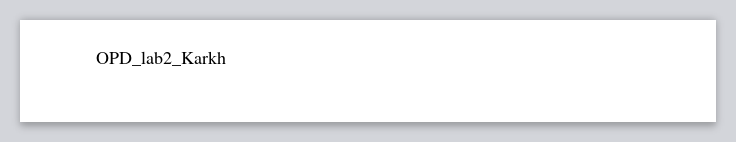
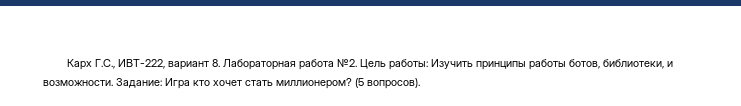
[96,51,226,66] OPD_lab2_Karkh -> [67,59,674,70] [43,78,420,89] Карх Г.С., ИВТ-222, вариант 8. Лабораторная работа №2. Цель работы: Изучить принципы работы ботов, библиотеки, и возможности. Задание: Игра кто хочет стать миллионером? (5 вопросов).

